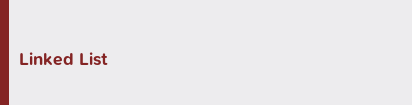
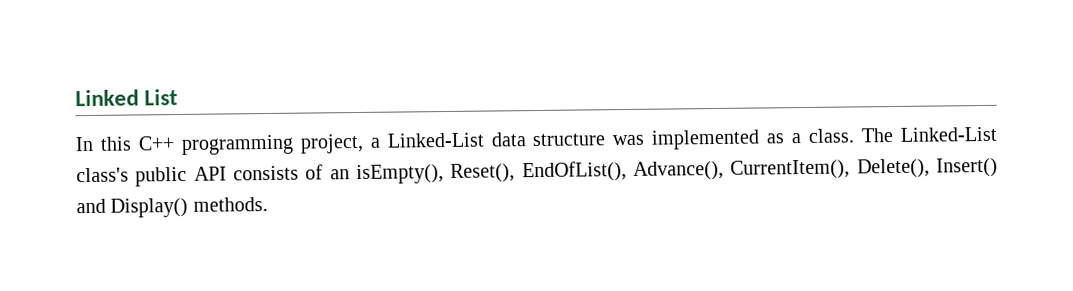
(108, 59) none -> [75,126,997,155] [76,157,998,187] [76,197,268,218] // In this C++ programming project, a Linked-List data structure was implemented as a class. The Linked-List class's public API consists of an isEmpty(), Reset(), EndOfList(), Advance(), CurrentItem(), Delete(), Insert() and Display() methods.

